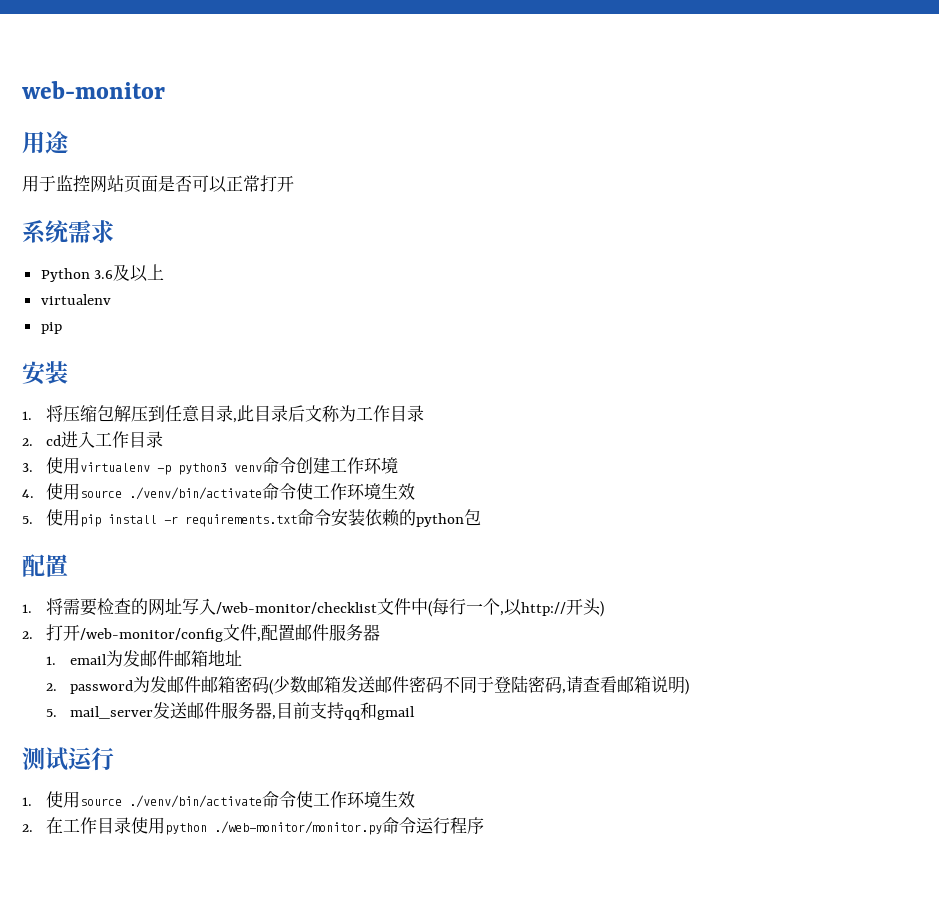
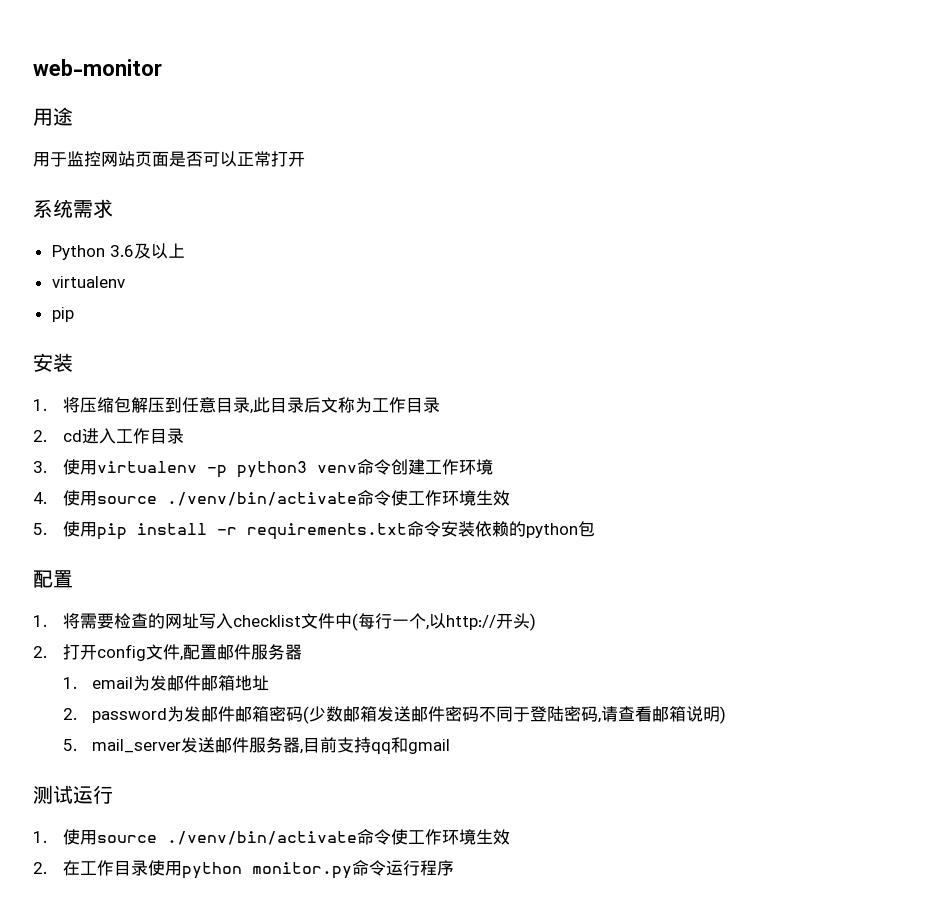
[215,602,377,614] /web-monitor/checklist -> [232,615,301,627] checklist
[79,628,223,642] /web-monitor/config -> [96,644,146,661] config
[213,821,382,835] ./web-monitor/monitor.py -> [251,862,352,879] monitor.py

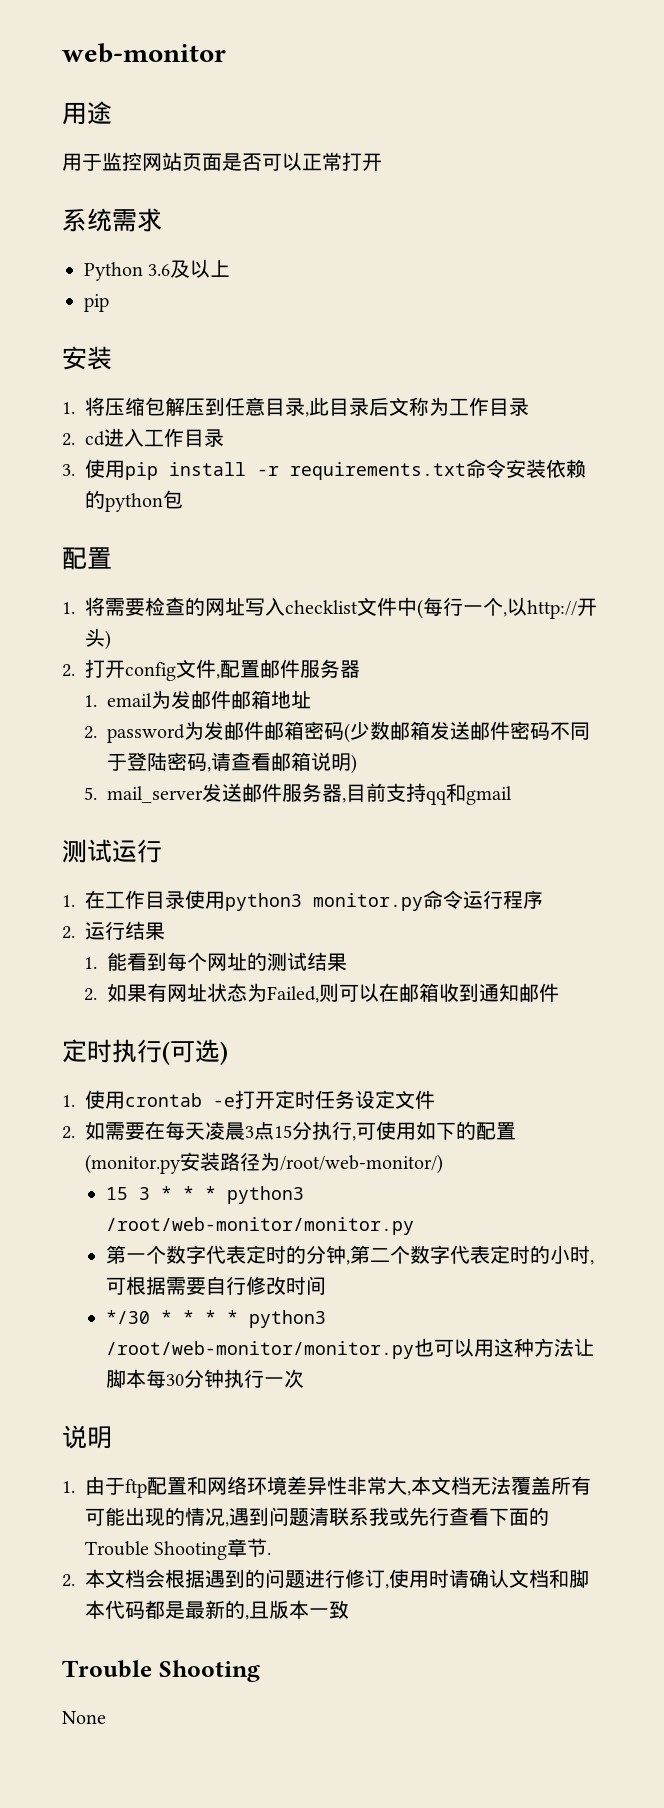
[51,276,125,288] // virtualenv -> (231, 268) none
[96,459,493,478] [33,490,510,506] [33,521,97,537] virtualenv -p python3 venv命令创建工作环境 // 4.使用source ./venv/bin/activate命令使工作环境生效 // 5.使用 -> (125, 469) none
[62,829,510,845] [33,862,47,874] 使用source ./venv/bin/activate命令使工作环境生效 // 2. -> (75, 901) none
[181,862,242,879] python -> [225,893,302,911] python3
(454, 868) none -> [62,921,165,940] [84,952,348,971] [84,983,560,1003] [62,1039,228,1065] [62,1090,435,1109] [62,1121,516,1141] [85,1152,443,1174] [106,1186,305,1204] [106,1217,415,1235] [106,1245,595,1265] [106,1276,327,1295] [106,1310,327,1328] [106,1338,595,1359] [106,1369,305,1388] [62,1425,112,1449] [62,1476,591,1498] [85,1507,549,1527] [85,1538,272,1560] [62,1569,589,1589] [85,1600,349,1620] [62,1660,260,1682] [62,1711,106,1724] // 2.运行结果 // 1.能看到每个网址的测试结果 // 2.如果有网址状态为Failed,则可以在邮箱收到通知邮件 // 定时执行(可选) // 1.使用crontab -e打开定时任务设定文件 // 2.如需要在每天凌晨3点15分执行,可使用如下的配置(monitor.py安装路径为/root/web-monitor/) // 15 3 * * * python3 /root/web-monitor/monitor.py // 第一个数字代表定时的分钟,第二个数字代表定时的小时,可根据需要自行修改时间 // */30 * * * * python3 /root/web-monitor/monitor.py也可以用这种方法让脚本每30分钟执行一次 // 说明 // 1.由于ftp配置和网络环境差异性非常大,本文档无法覆盖所有可能出现的情况,遇到问题清联系我或先行查看下面的Trouble Shooting章节. // 2.本文档会根据遇到的问题进行修订,使用时请确认文档和脚本代码都是最新的,且版本一致 // Trouble Shooting // None

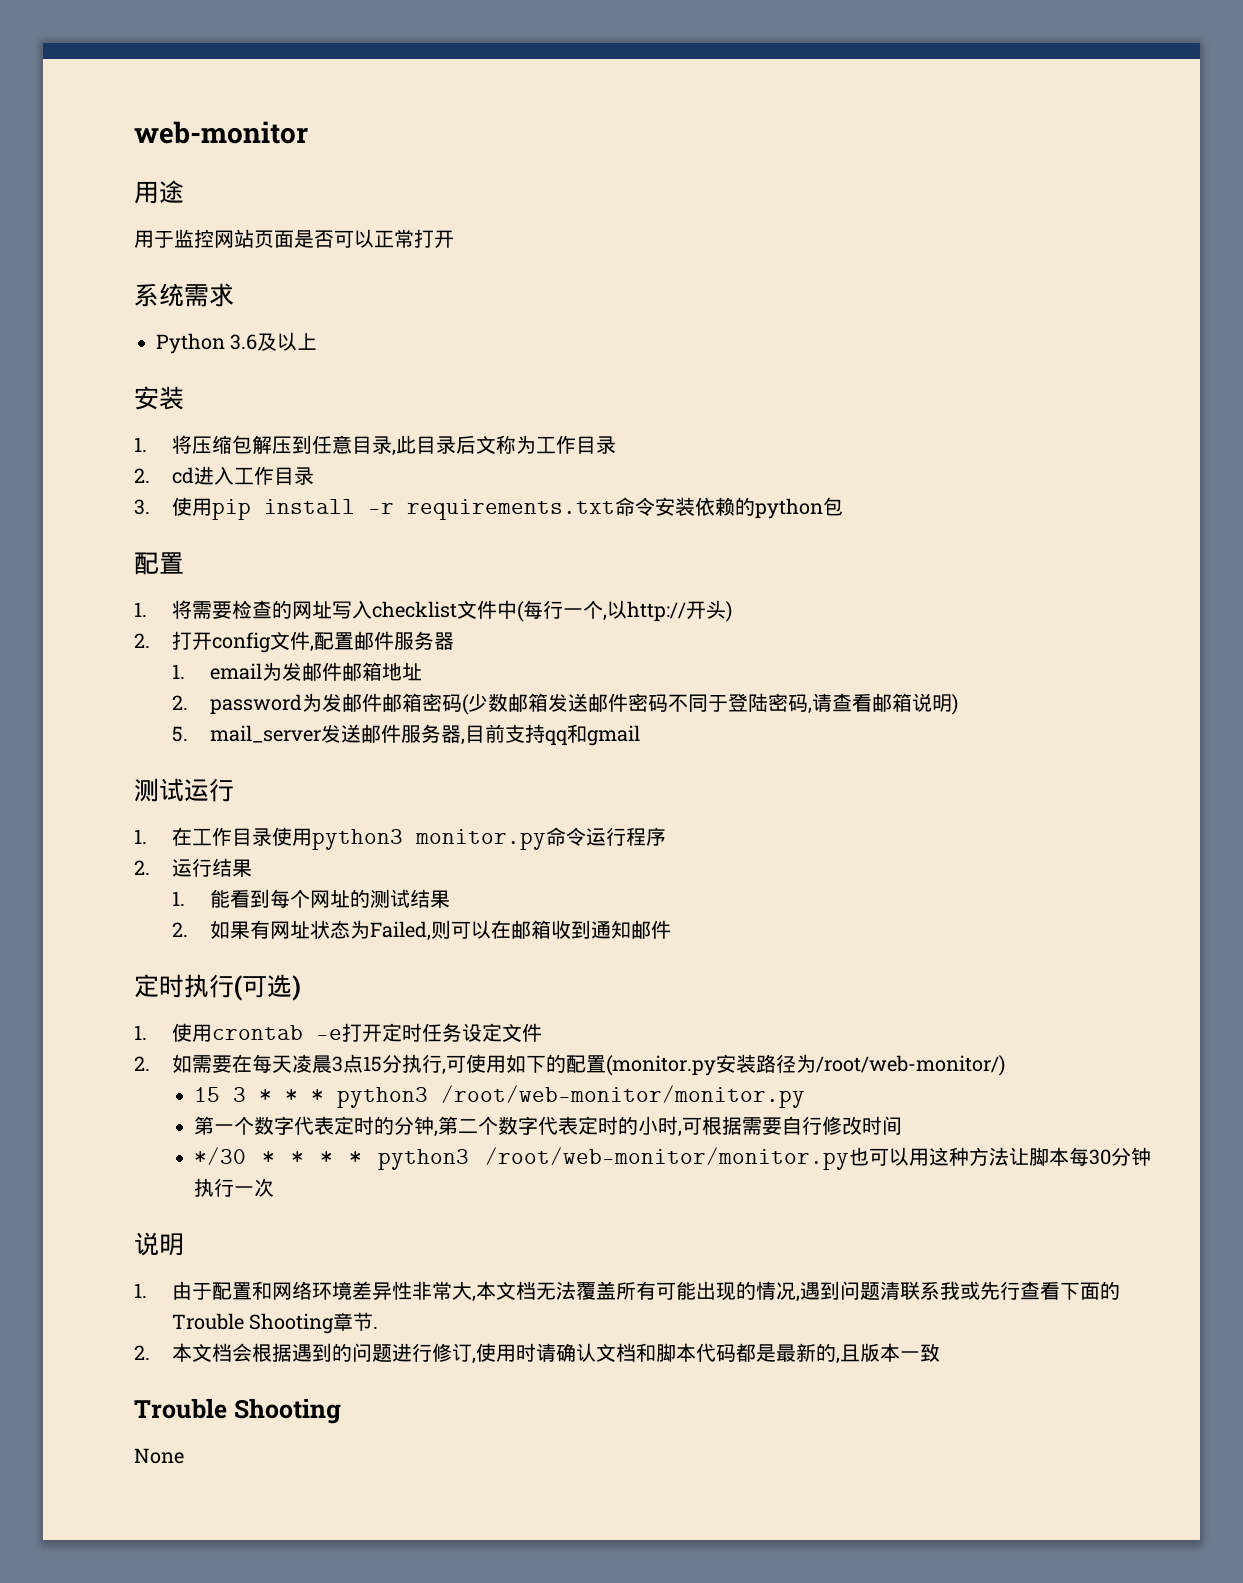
[84,294,109,312] // pip -> (318, 341) none
[125,1479,147,1498] ftp -> (212, 1291) none

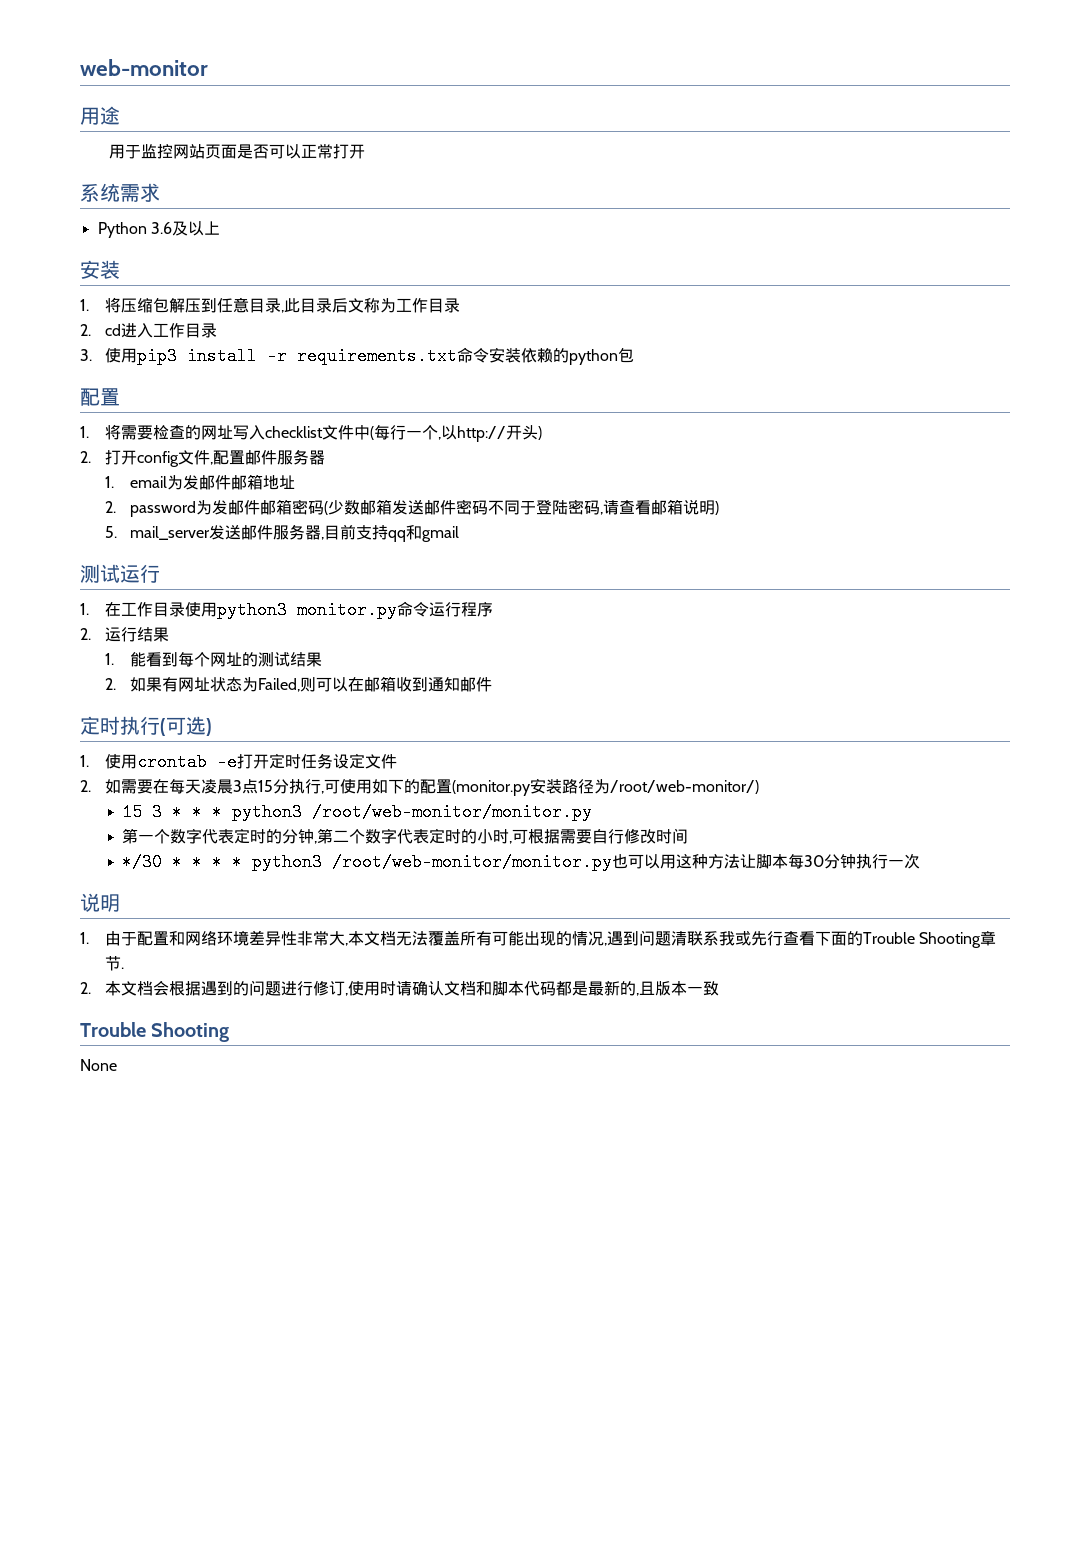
[211,499,251,520] pip -> [136,347,177,365] pip3

